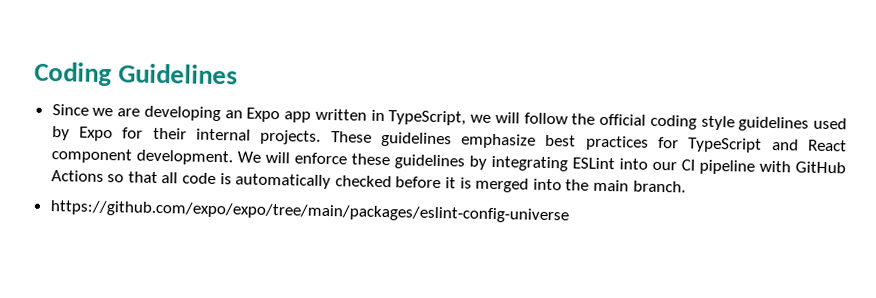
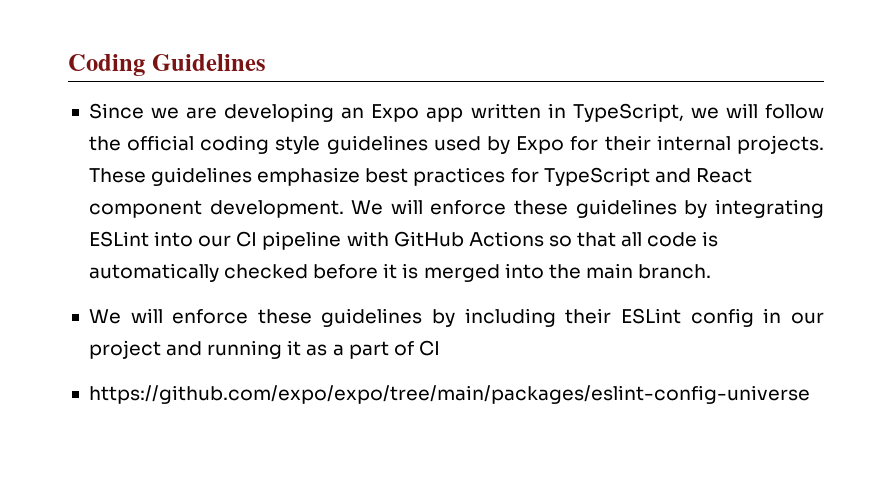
(686, 186) none -> [88,308,824,327] [88,340,440,359] // We will enforce these guidelines by including their ESLint config in our project and running it as a part of CI

